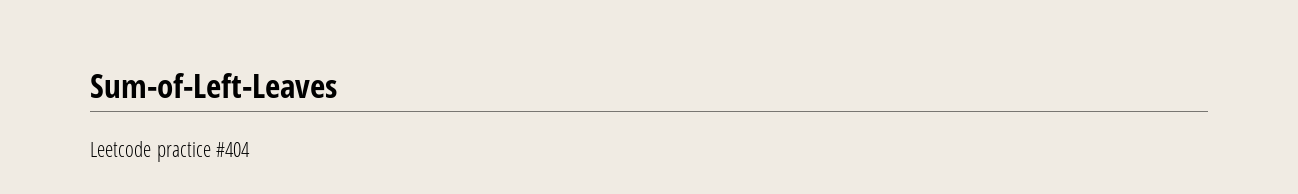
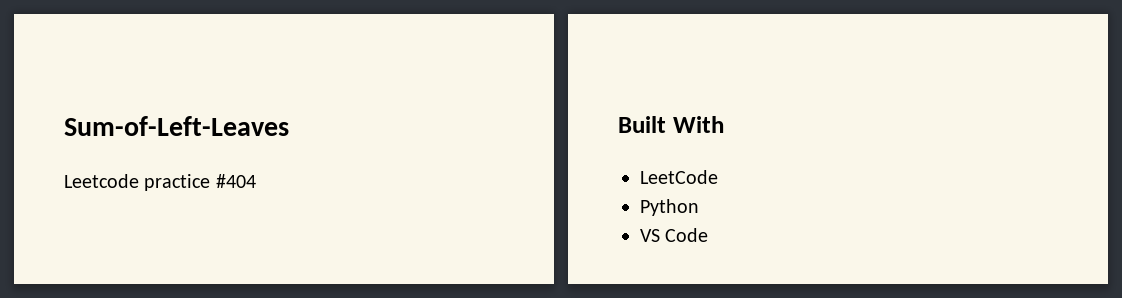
(251, 149) none -> [618,116,724,133] [640,170,718,184] [640,199,699,216] [640,228,709,242] // Built With // LeetCode // Python // VS Code

